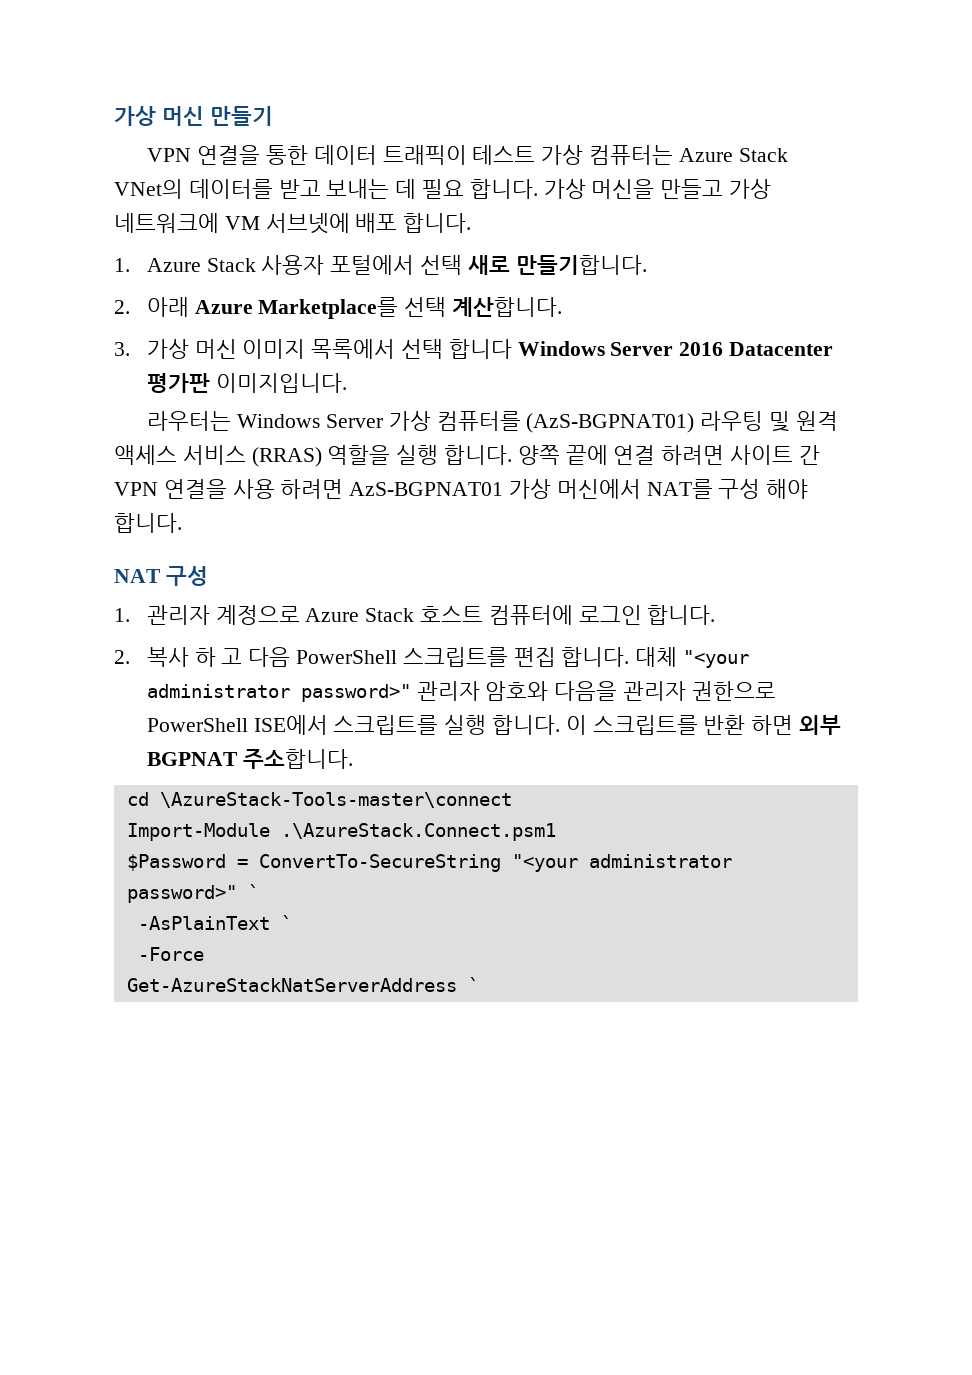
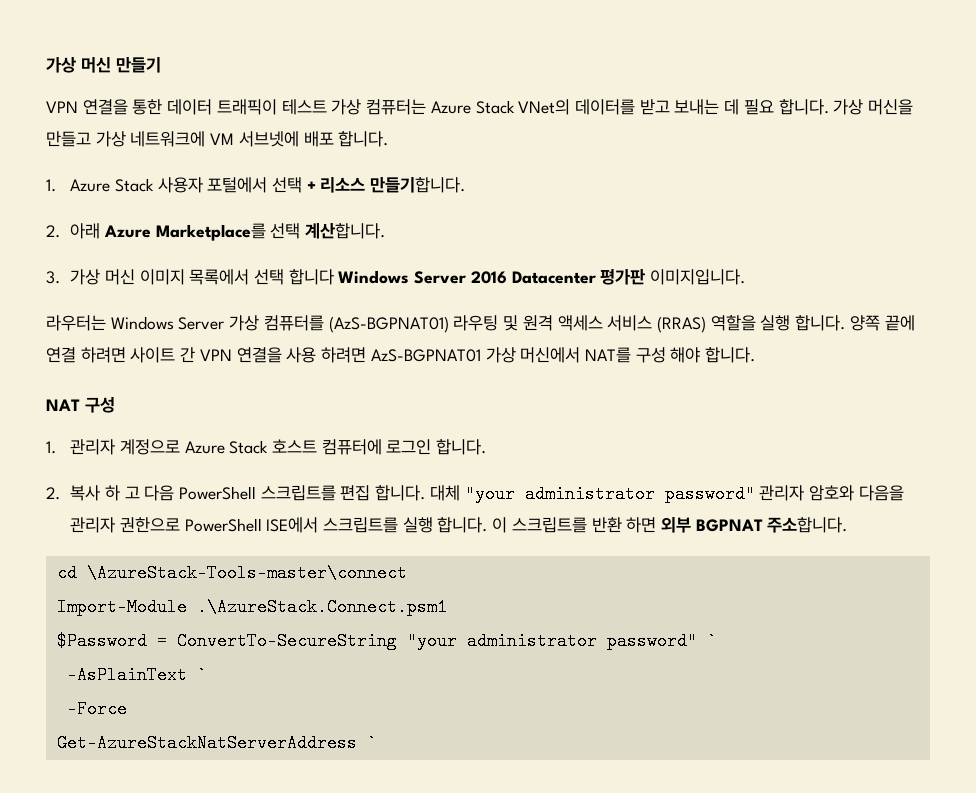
[467,255,510,275] 새로 -> [306,177,366,193] + 리소스
[682,650,749,668] [146,684,411,702] "<your administrator password>" -> [464,485,755,503] "your administrator password"
[511,854,732,872] [126,885,237,903] "<your administrator password>" -> [406,632,697,650] "your administrator password"

